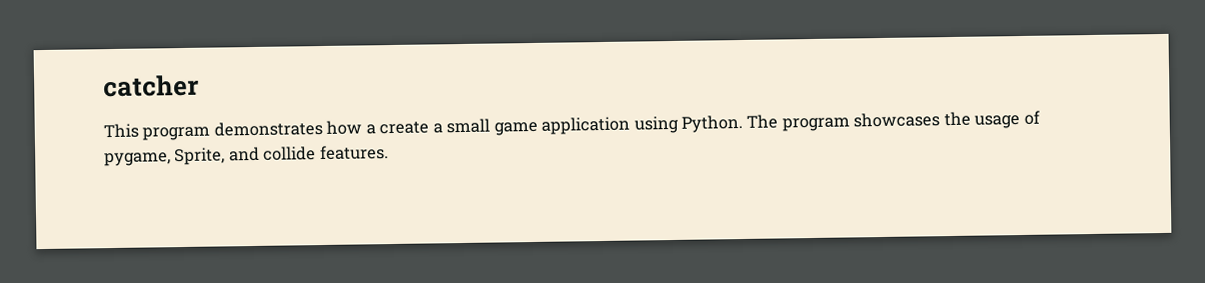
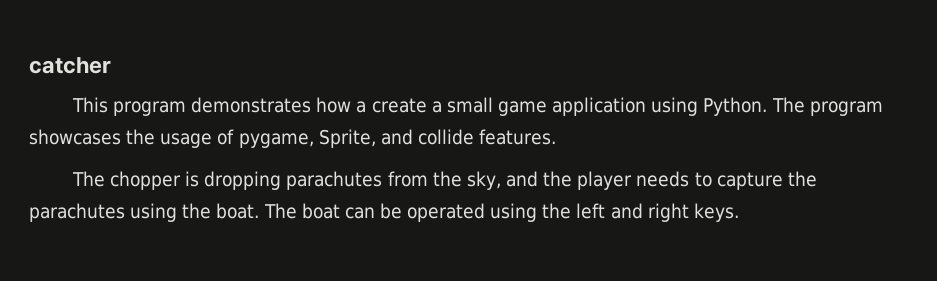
(389, 153) none -> [71,171,817,190] [29,203,739,222] // The chopper is dropping parachutes from the sky, and the player needs to capture the parachutes using the boat. The boat can be operated using the left and right keys.

